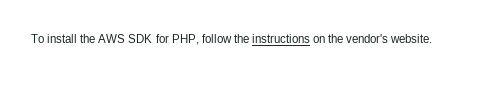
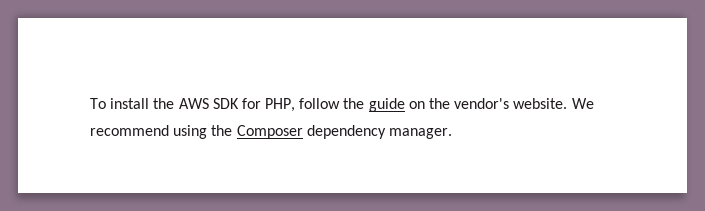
[251,34,310,43] instructions -> [368,98,405,112] guide
(433, 38) none -> [571,98,594,109] [90,125,452,139] We recommend using the Composer dependency manager.

